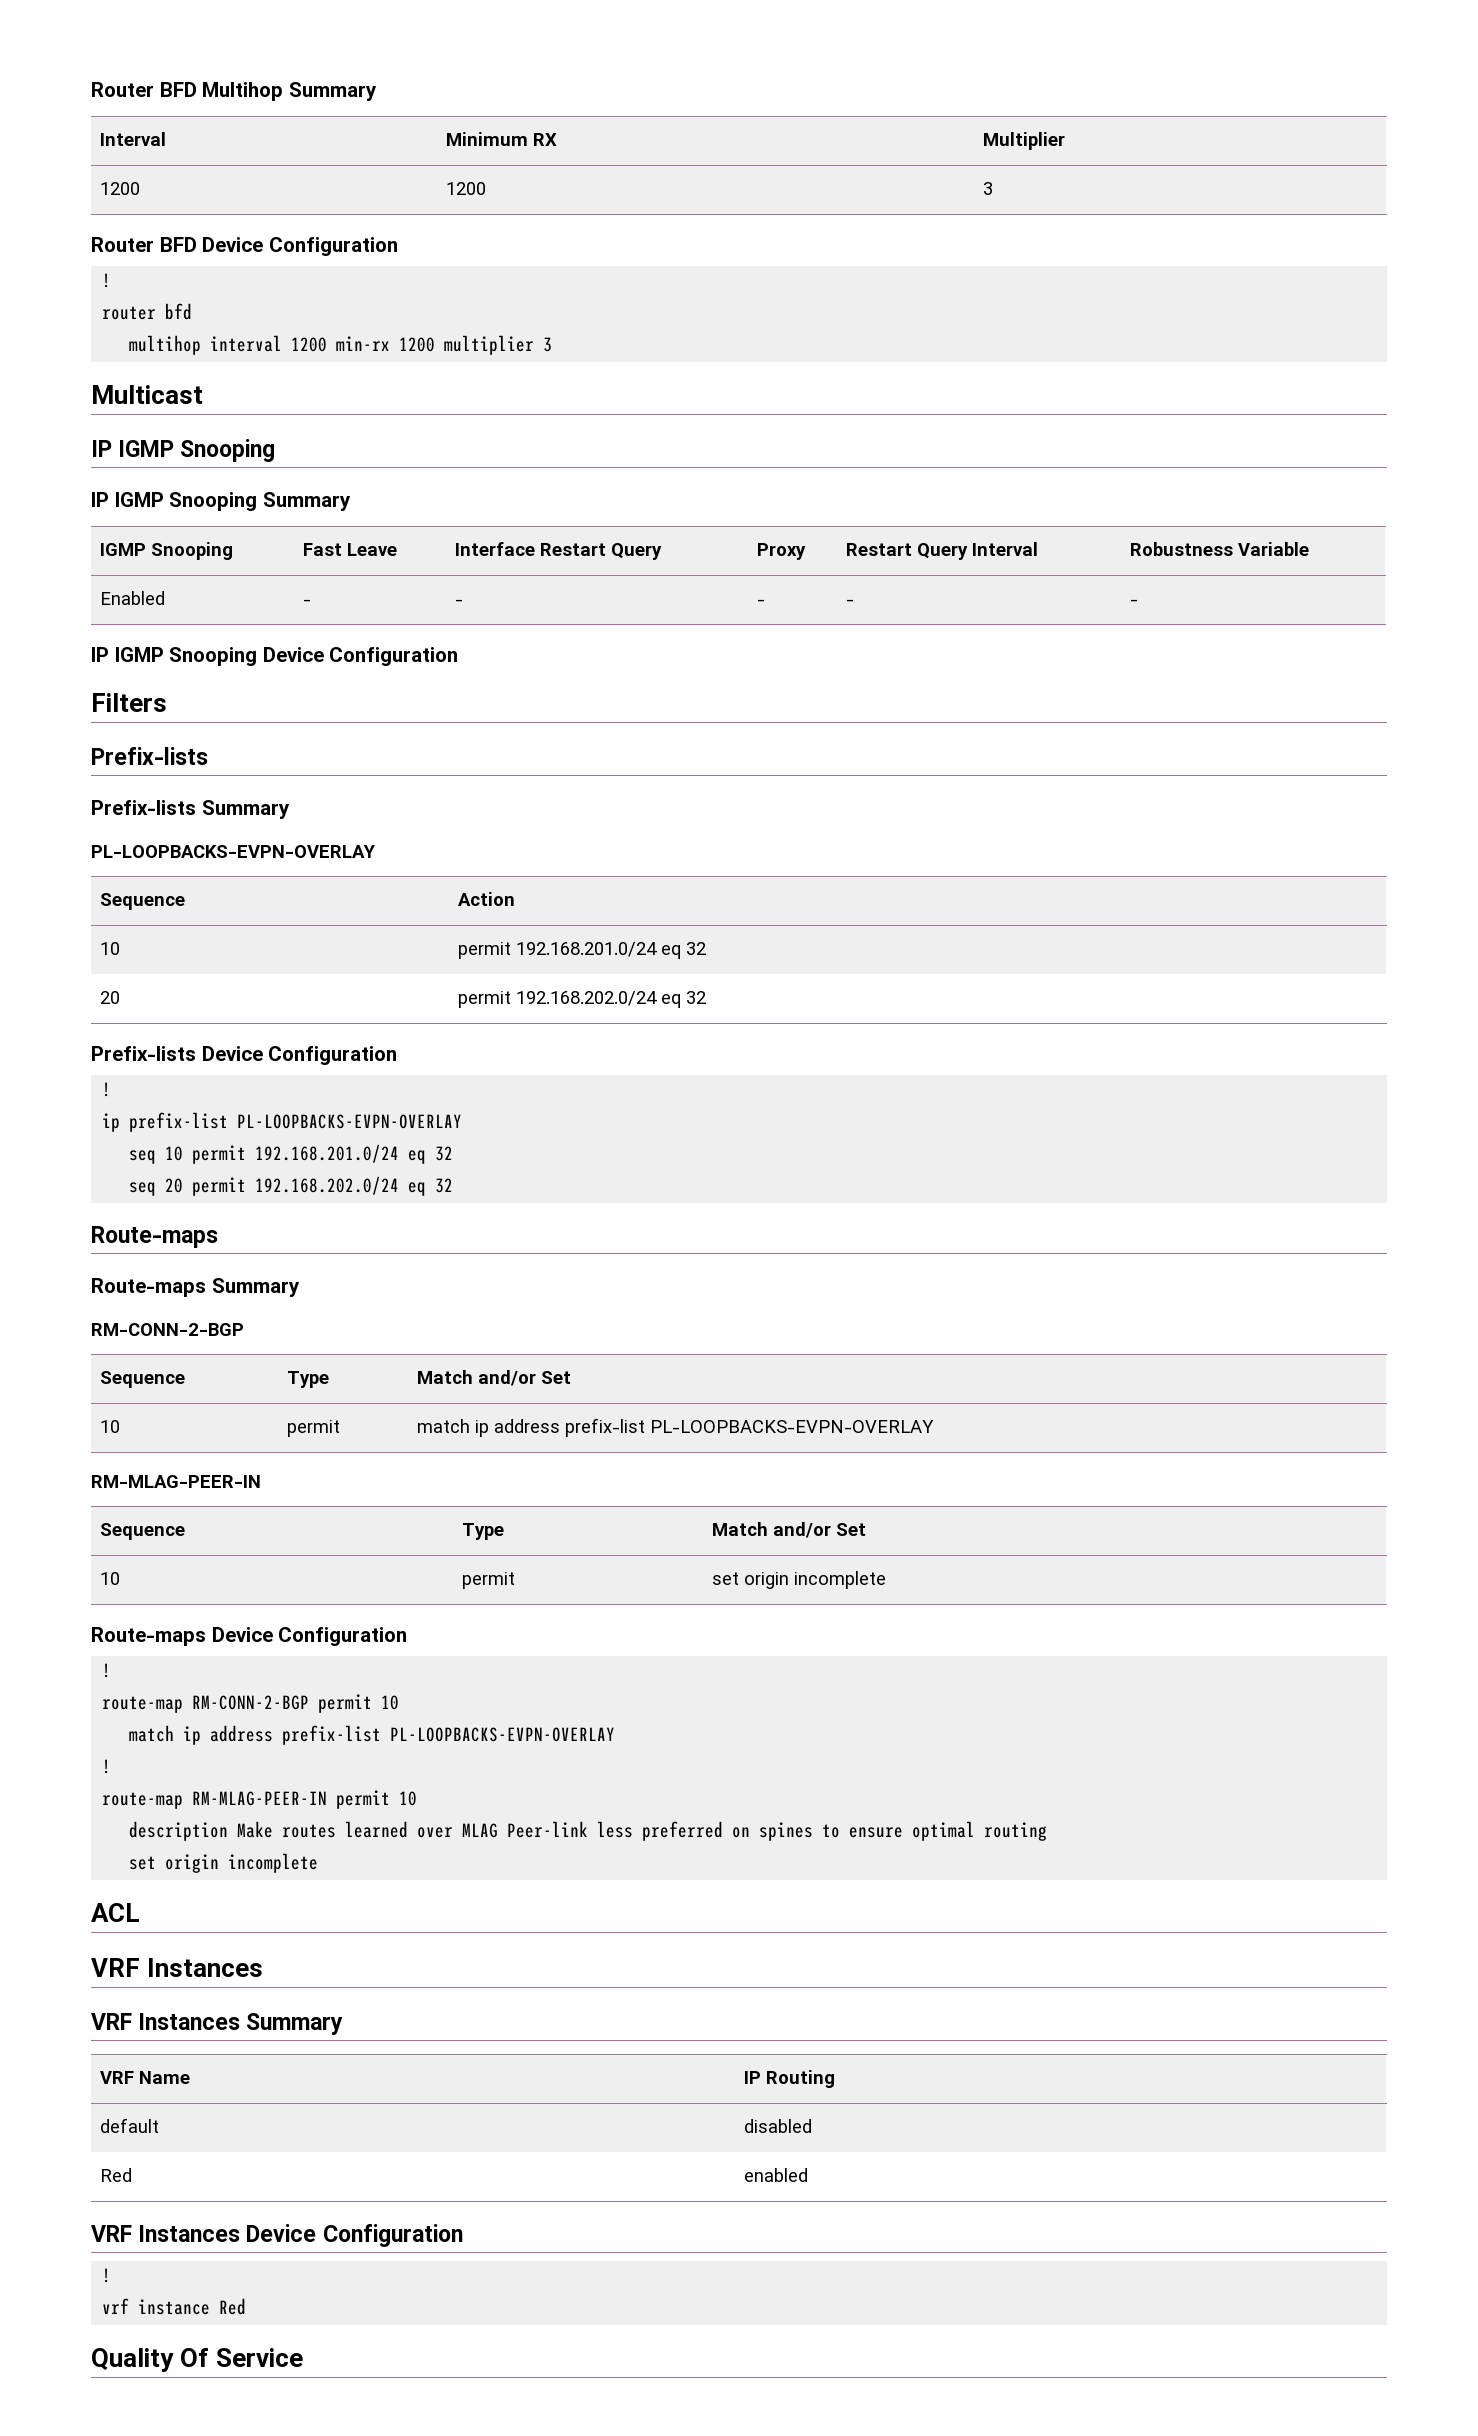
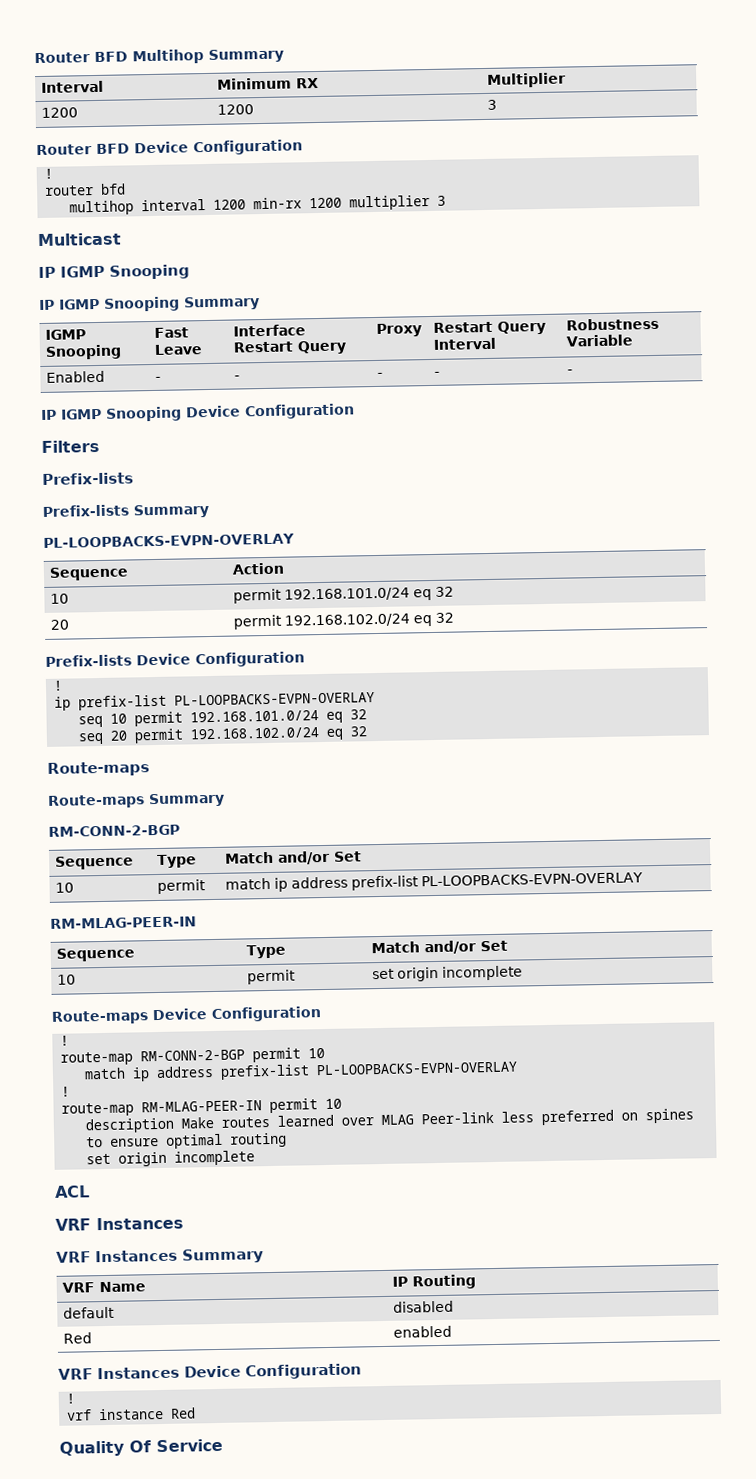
[515,942,657,957] 192.168.201.0/24 -> [283,587,410,602] 192.168.101.0/24
[515,991,657,1006] 192.168.202.0/24 -> [283,613,410,628] 192.168.102.0/24
[255,1144,400,1163] 192.168.201.0/24 -> [190,710,320,723] 192.168.101.0/24
[255,1176,400,1195] 192.168.202.0/24 -> [190,727,320,740] 192.168.102.0/24

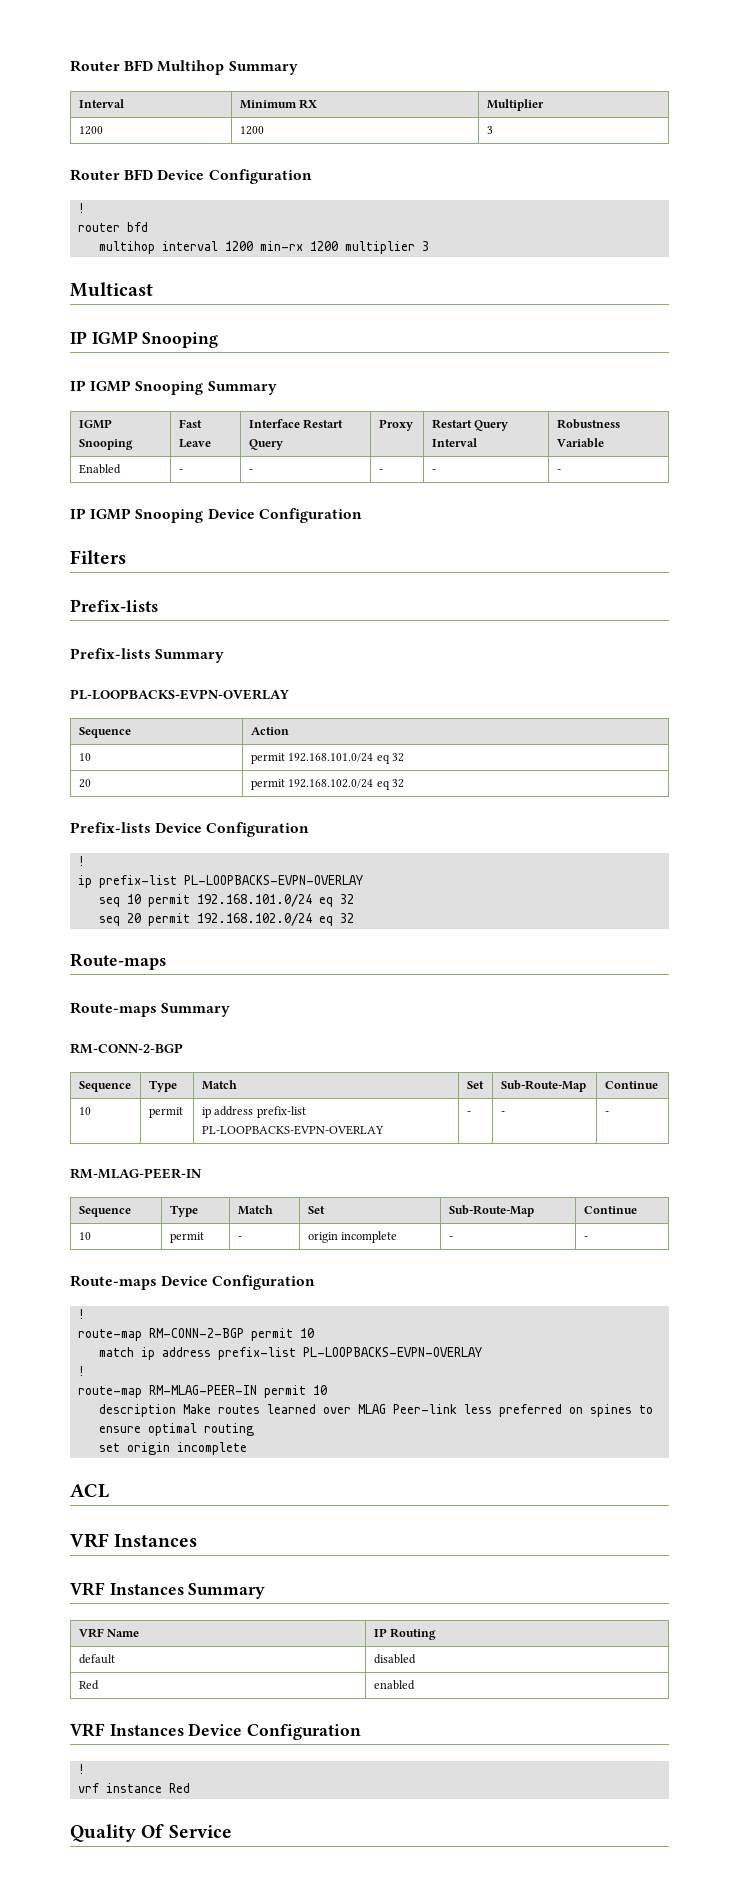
[277,850,362,865] [54,882,74,893] [156,879,206,895] [224,872,643,892] and/or Set // 10 | permit | match ip address prefix-list PL-LOOPBACKS-EVPN-OVERLAY -> [466,1081,484,1089] [500,1080,586,1092] [604,1081,658,1089] [78,1107,91,1115] [148,1107,183,1118] [201,1106,306,1118] [201,1125,384,1135] [466,1111,471,1115] [500,1111,505,1115] [604,1111,609,1115] | Set | Sub-Route-Map | Continue // 10 | permit | ip address prefix-list PL-LOOPBACKS-EVPN-OVERLAY | - | - | -
[423,940,508,955] [56,974,76,985] [246,969,296,985] [371,965,523,982] and/or Set // 10 | permit | set origin incomplete -> [307,1206,325,1214] [448,1205,534,1217] [583,1206,637,1214] [78,1232,91,1240] [169,1232,204,1243] [237,1236,242,1240] [307,1231,398,1243] [448,1236,453,1240] [583,1236,588,1240] | Set | Sub-Route-Map | Continue // 10 | permit | - | origin incomplete | - | -

